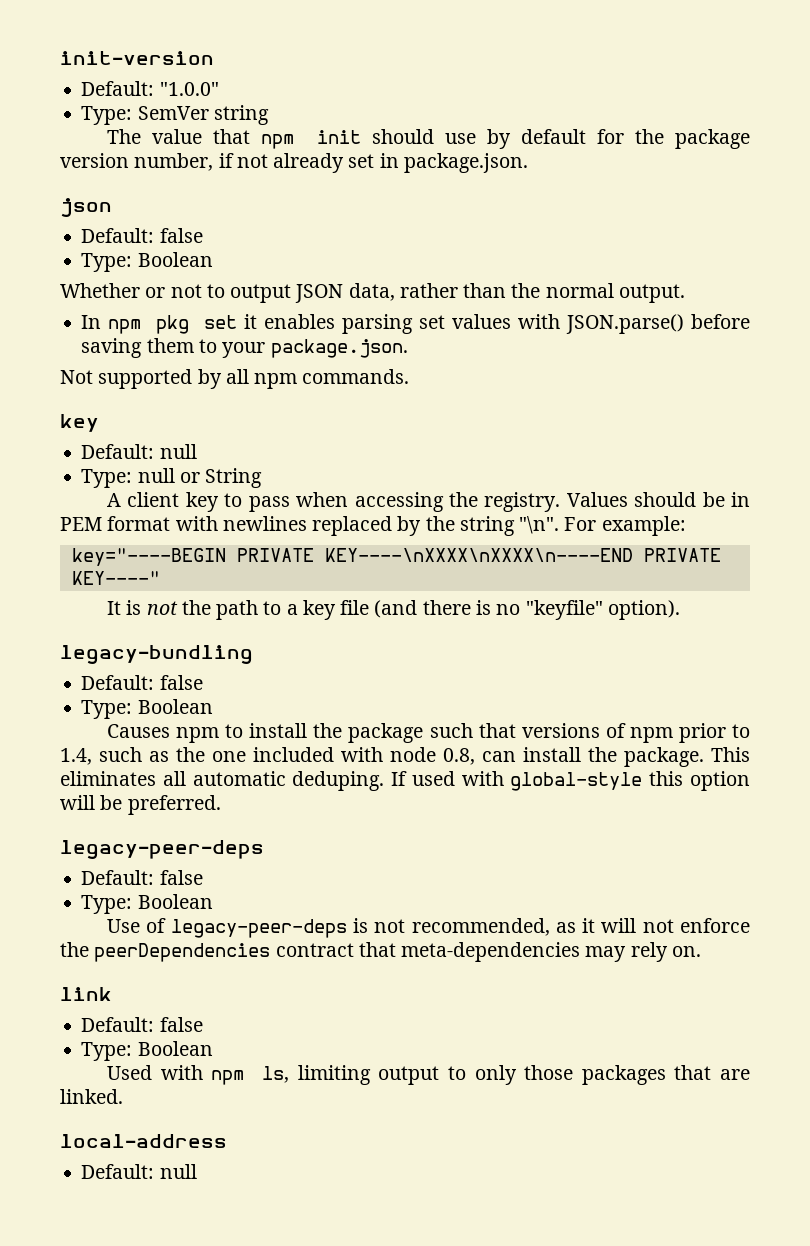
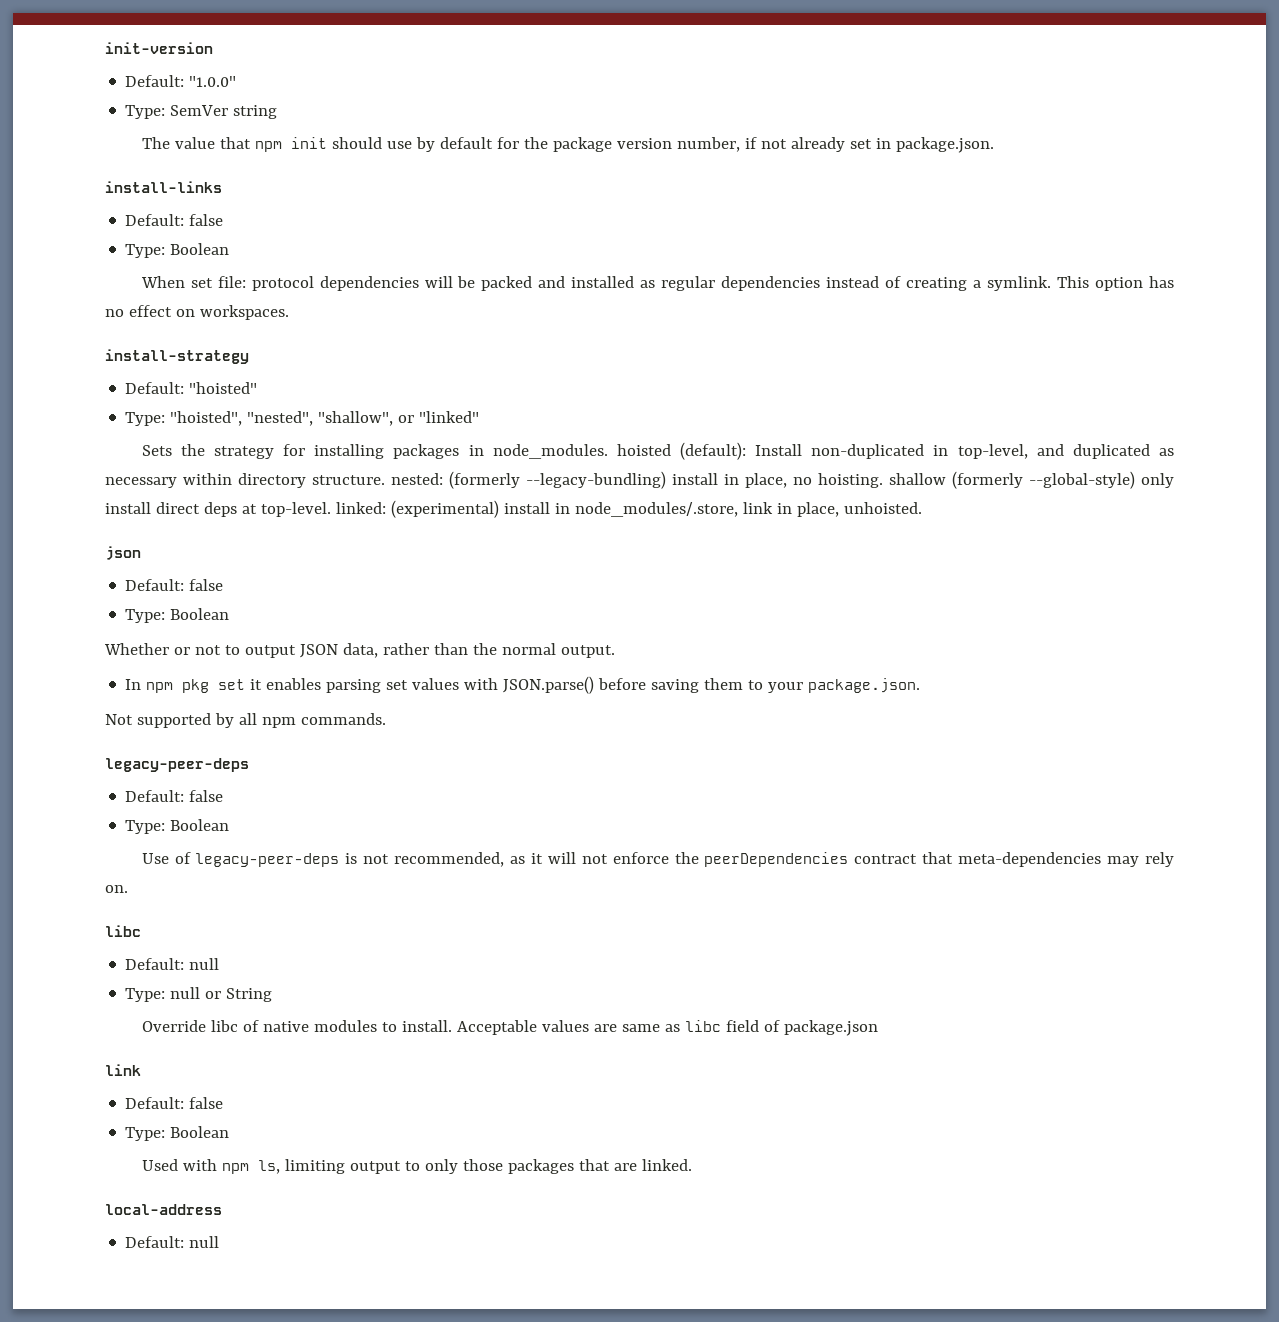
(528, 163) none -> [105,181,222,193] [125,214,224,226] [125,243,230,258] [140,276,1174,291] [105,305,289,320] [105,349,249,364] [125,382,258,394] [125,411,480,426] [141,442,1174,460] [105,471,1174,489] [105,500,922,518] // install-links // Default: false // Type: Boolean // When set file: protocol dependencies will be packed and installed as regular dependencies instead of creating a symlink. This option has no effect on workspaces. // install-strategy // Default: "hoisted" // Type: "hoisted", "nested", "shallow", or "linked" // Sets the strategy for installing packages in node_modules. hoisted (default): Install non-duplicated in top-level, and duplicated as necessary within directory structure. nested: (formerly --legacy-bundling) install in place, no hoisting. shallow (formerly --global-style) only install direct deps at top-level. linked: (experimental) install in node_modules/.store, link in place, unhoisted.
[60,414,99,432] [81,444,197,459] [81,468,263,488] [107,492,750,512] [60,516,686,536] [71,548,721,566] [71,571,160,585] [107,600,680,620] [60,645,253,664] [81,675,203,690] [81,699,213,719] [107,723,750,743] [60,747,750,767] [60,771,751,791] [60,795,221,815] // key // Default: null // Type: null or String // A client key to pass when accessing the registry. Values should be in PEM format with newlines replaced by the string "\n". For example: // key="----BEGIN PRIVATE KEY----\nXXXX\nXXXX\n----END PRIVATE KEY----" // It is not the path to a key file (and there is no "keyfile" option). // legacy-bundling // Default: false // Type: Boolean // Causes npm to install the package such that versions of npm prior to 1.4, such as the one included with node 0.8, can install the package. This eliminates all automatic deduping. If used with global-style this option will be preferred. -> (386, 719) none
(701, 951) none -> [105,925,141,937] [125,958,220,970] [125,987,273,1002] [141,1020,878,1036] // libc // Default: null // Type: null or String // Override libc of native modules to install. Acceptable values are same as libc field of package.json

